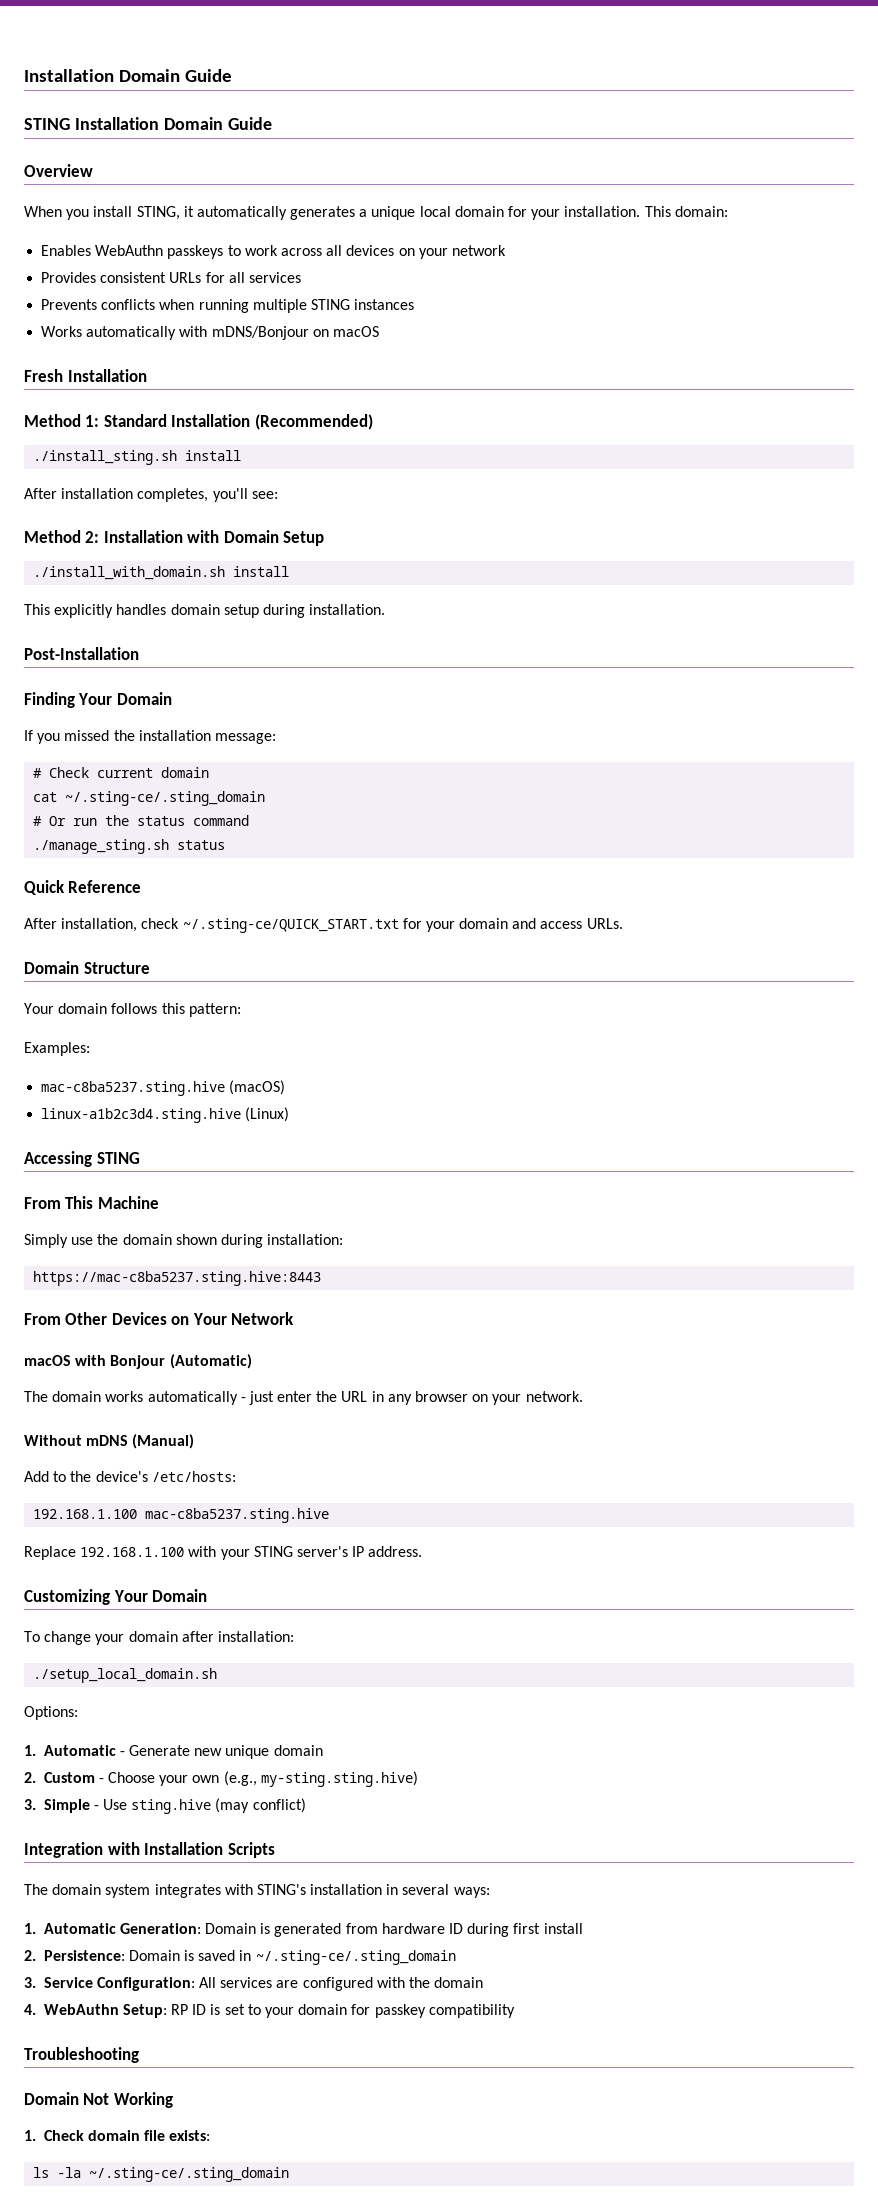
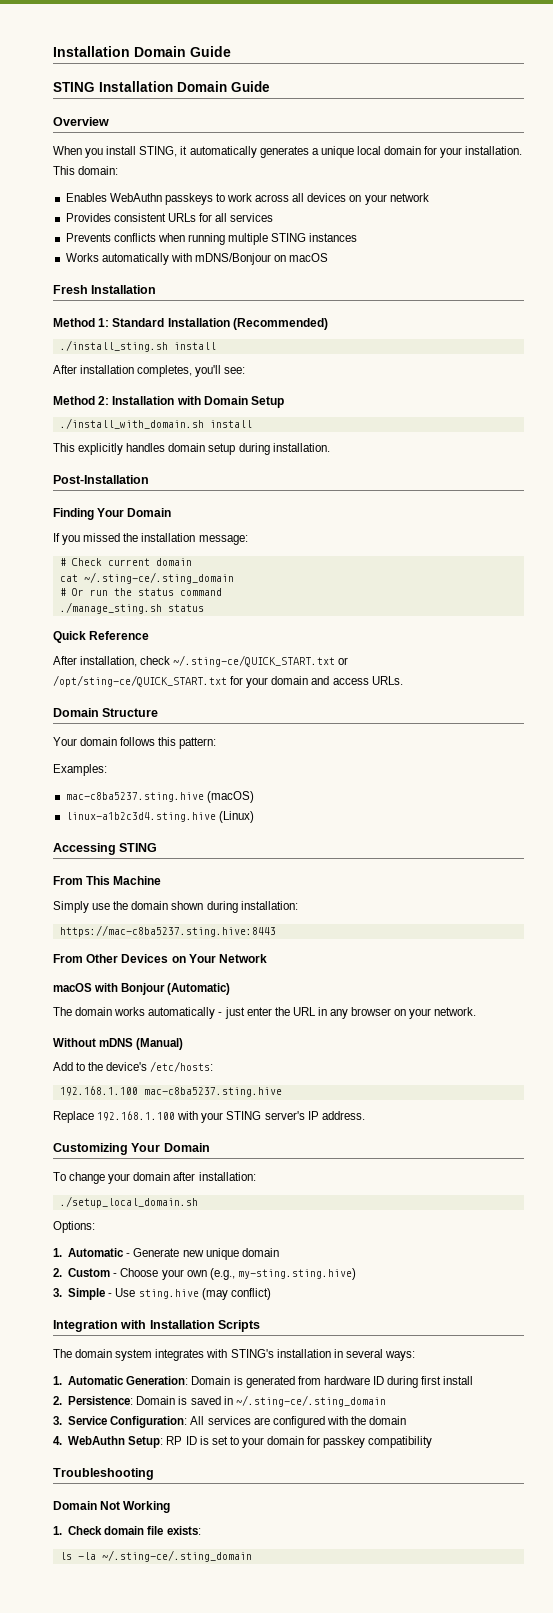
(399, 925) none -> [338,657,349,665] [53,675,227,687] or /opt/sting-ce/QUICK_START.txt

